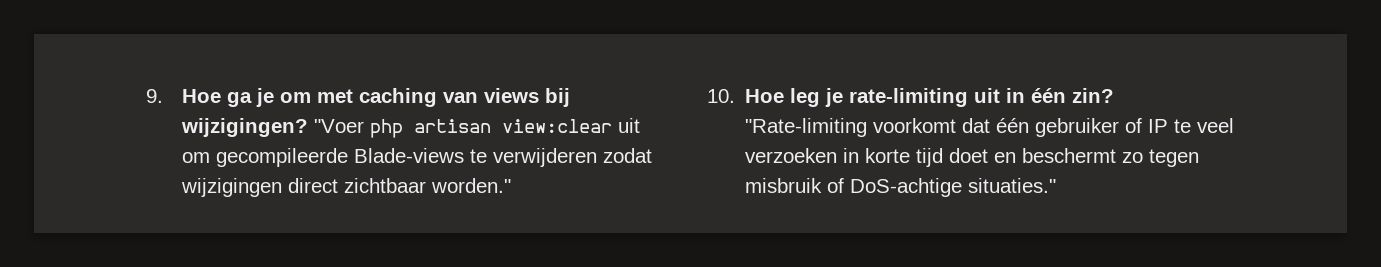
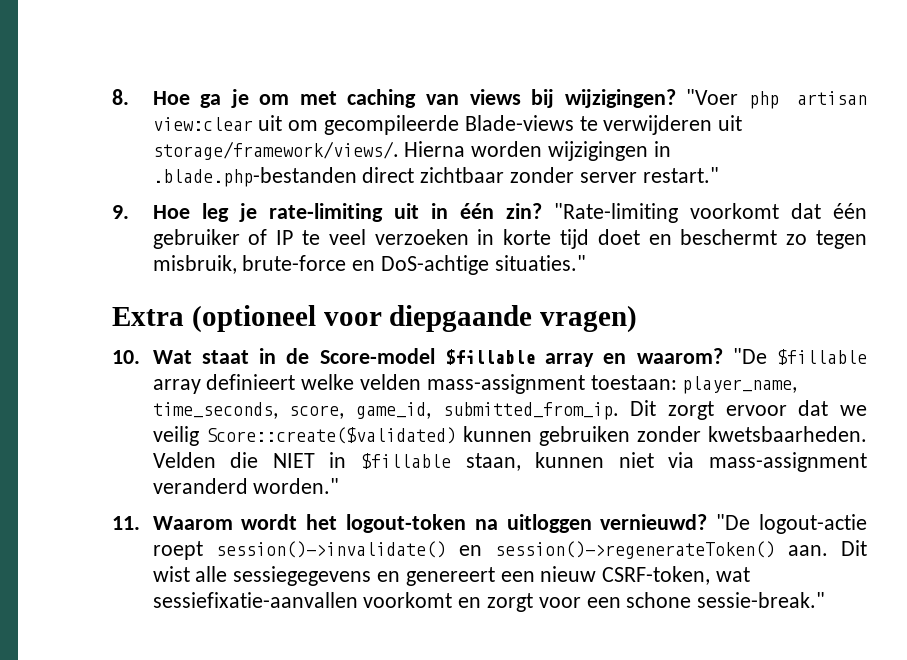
[146,89,163,103] 9. -> [112,89,129,105] 8.
[603,148,653,163] [181,178,512,197] [707,89,735,103] zodat wijzigingen direct zichtbaar worden." // 10. -> [718,115,743,131] [152,141,671,161] [152,167,719,187] [112,205,129,219] uit storage/framework/views/. Hierna worden wijzigingen in .blade.php-bestanden direct zichtbaar zonder server restart." // 9.
[745,178,845,193] misbruik of -> [152,255,376,274] misbruik, brute-force en
(1057, 185) none -> [112,305,638,333] [112,348,867,367] [152,374,798,394] [152,400,867,420] [152,426,867,446] [152,452,867,472] [152,478,340,494] [112,514,867,534] [152,540,867,560] [152,566,751,586] [152,592,826,612] // Extra (optioneel voor diepgaande vragen) // 10. Wat staat in de Score-model $fillable array en waarom? "De $fillable array definieert welke velden mass-assignment toestaan: player_name, time_seconds, score, game_id, submitted_from_ip. Dit zorgt ervoor dat we veilig Score::create($validated) kunnen gebruiken zonder kwetsbaarheden. Velden die NIET in $fillable staan, kunnen niet via mass-assignment veranderd worden." // 11. Waarom wordt het logout-token na uitloggen vernieuwd? "De logout-actie roept session()->invalidate() en session()->regenerateToken() aan. Dit wist alle sessiegegevens en genereert een nieuw CSRF-token, wat sessiefixatie-aanvallen voorkomt en zorgt voor een schone sessie-break."

